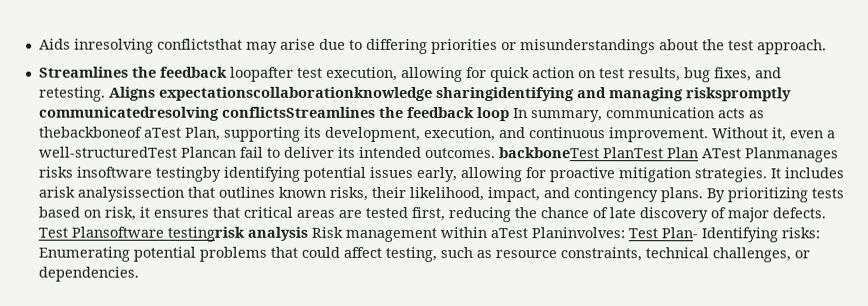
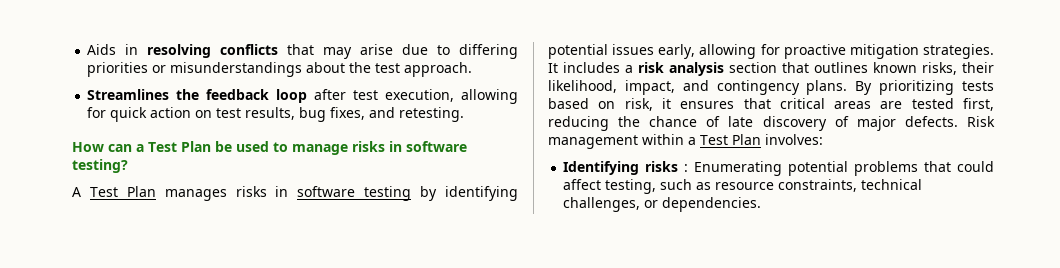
[73,38,243,54] inresolving conflictsthat -> [125,44,315,58] in resolving conflicts that
[229,66,294,82] loopafter -> [276,89,347,103] loop after
[108,86,792,102] [38,106,765,123] [38,126,836,143] [37,146,839,163] [37,166,221,182] Aligns expectationscollaborationknowledge sharingidentifying and managing riskspromptly communicatedresolving conflictsStreamlines the feedback loop In summary, communication acts as thebackboneof aTest Plan, supporting its development, execution, and continuous improvement. Without it, even a well-structuredTest Plancan fail to deliver its intended outcomes. backboneTest PlanTest Plan ATest Planmanages risks insoftware testingby -> [72,141,467,155] [72,159,128,173] [72,186,438,201] // How can a Test Plan be used to manage risks in software testing? // A Test Plan manages risks in software testing by
[37,186,184,202] arisk analysissection -> [625,62,777,76] a risk analysis section
[37,226,820,243] Test Plansoftware testingrisk analysis Risk management within aTest Planinvolves: Test Plan- Identifying risks: -> [966,116,995,127] [548,134,823,149] [563,161,689,175] Risk management within a Test Plan involves: // Identifying risks :

